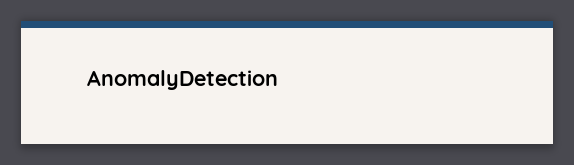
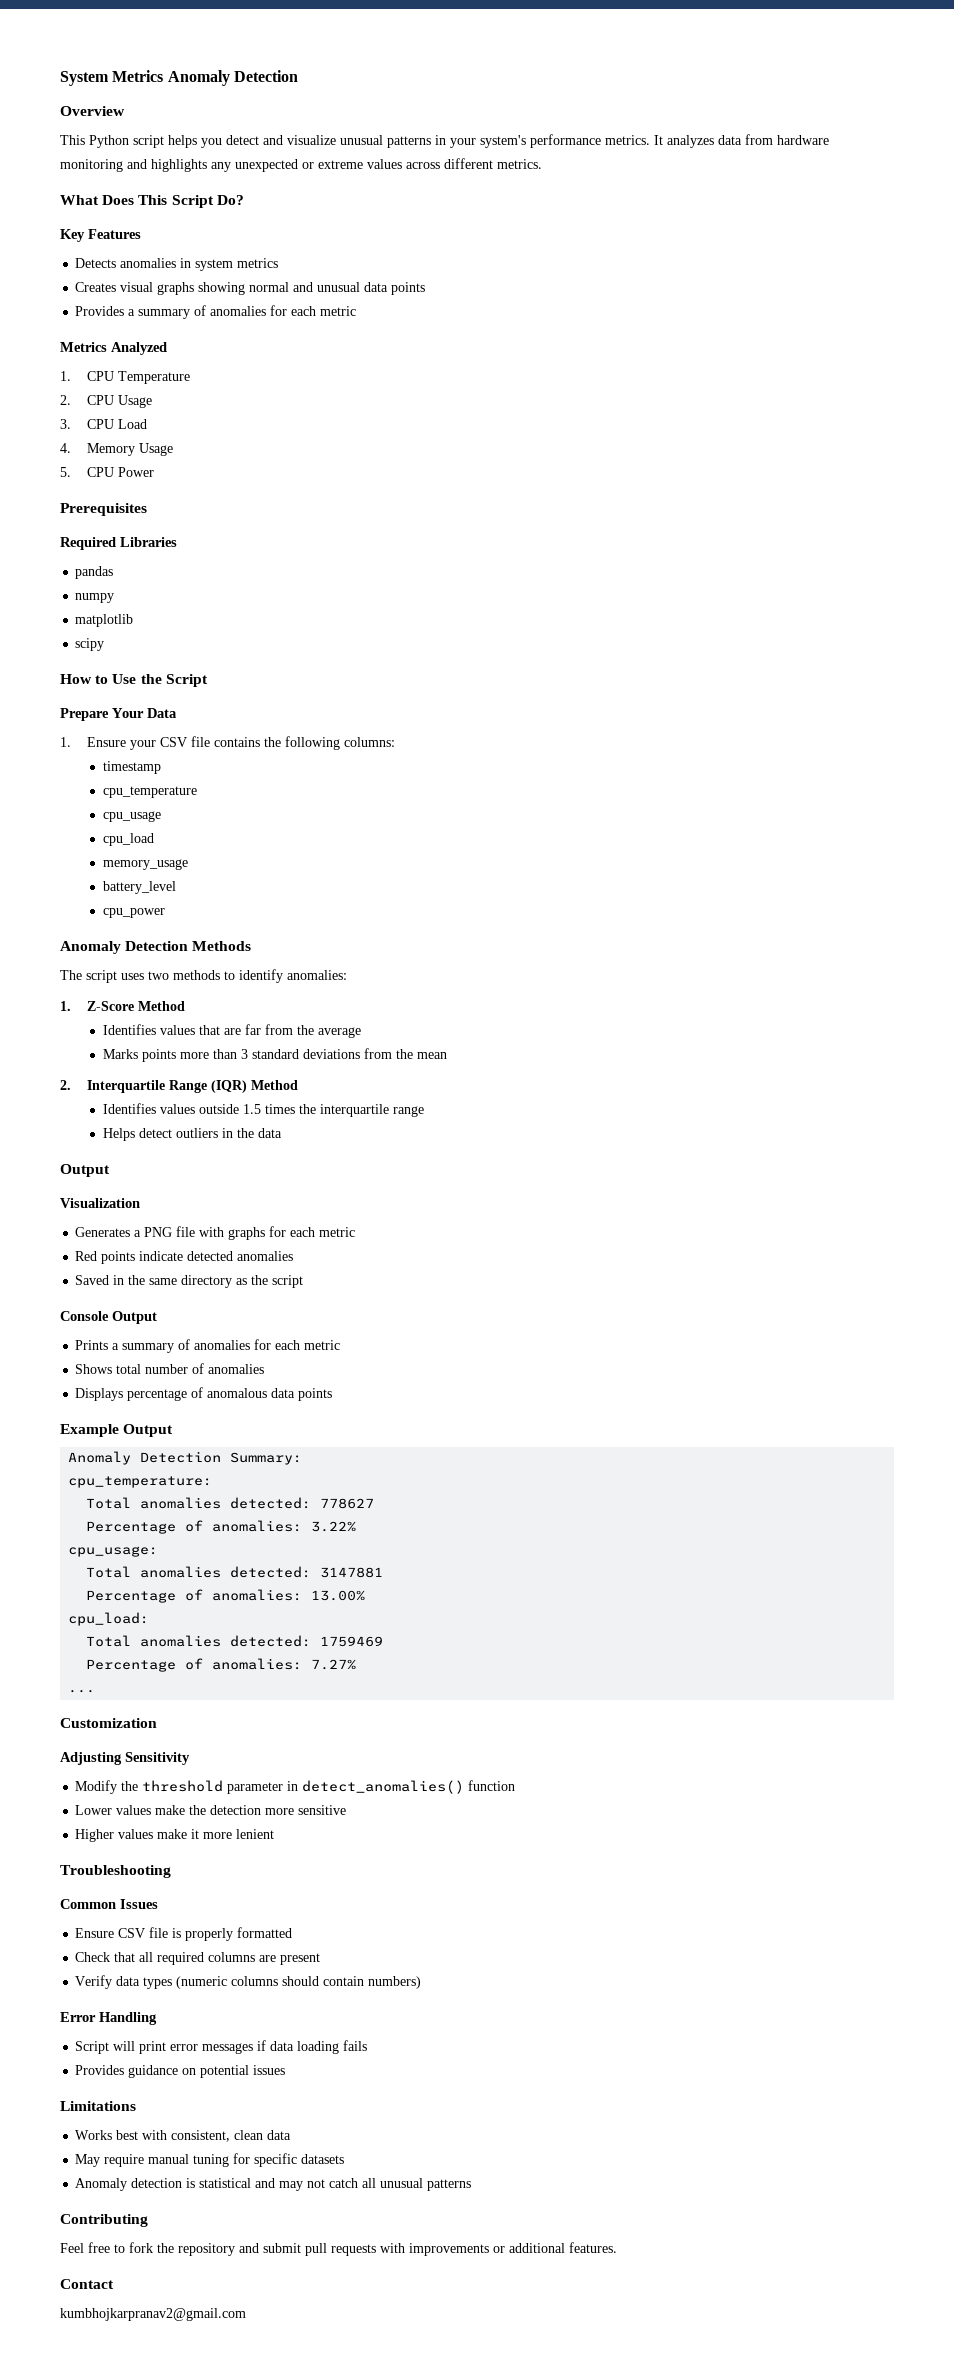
[87,70,278,90] AnomalyDetection -> [60,70,298,86] [60,106,125,116] [60,134,829,148] [60,158,542,172] [60,195,244,208] [60,229,141,242] [75,258,279,271] [75,282,426,295] [75,305,357,319] [60,342,167,355] [60,371,191,384] [60,395,153,408] [60,419,148,429] [60,443,174,456] [60,467,155,477] [60,503,147,516] [60,537,177,550] [75,566,114,579] [75,593,115,603] [75,614,134,627] [75,638,105,651] [60,674,208,687] [60,708,177,721] [60,736,396,750] [102,761,161,774] [102,786,197,798] [102,811,161,822] [102,833,154,846] [102,859,188,870] [102,881,176,894] [102,908,165,918] [60,941,252,954] [60,969,347,983] [60,1001,186,1011] [102,1024,361,1038] [102,1048,447,1062] [60,1080,299,1093] [102,1103,424,1117] [102,1128,282,1141] [60,1164,110,1177] [60,1198,140,1208] [75,1226,356,1240] [75,1251,294,1264] [75,1275,304,1288] [60,1311,157,1324] [75,1339,341,1353] [75,1363,265,1374] [75,1387,333,1401] [60,1424,174,1437] [68,1451,303,1465] [68,1476,213,1488] [86,1497,375,1509] [86,1520,357,1534] [68,1546,159,1557] [86,1566,384,1578] [86,1589,366,1603] [68,1612,150,1626] [86,1635,384,1647] [86,1658,357,1672] [68,1690,96,1693] [60,1718,157,1728] [60,1752,190,1765] [75,1780,516,1794] [75,1805,347,1815] [75,1829,275,1842] [60,1865,171,1878] [60,1899,158,1909] [75,1927,293,1941] [75,1952,321,1965] [75,1975,422,1989] [60,2012,157,2025] [75,2040,368,2054] [75,2065,286,2078] [60,2101,136,2111] [75,2130,292,2142] [75,2153,345,2167] [75,2178,472,2191] [60,2214,148,2227] [60,2242,617,2256] [60,2279,114,2289] [60,2308,246,2321] System Metrics Anomaly Detection // Overview // This Python script helps you detect and visualize unusual patterns in your system's performance metrics. It analyzes data from hardware monitoring and highlights any unexpected or extreme values across different metrics. // What Does This Script Do? // Key Features // Detects anomalies in system metrics // Creates visual graphs showing normal and unusual data points // Provides a summary of anomalies for each metric // Metrics Analyzed // 1. CPU Temperature // 2. CPU Usage // 3. CPU Load // 4. Memory Usage // 5. CPU Power // Prerequisites // Required Libraries // pandas // numpy // matplotlib // scipy // How to Use the Script // Prepare Your Data // 1. Ensure your CSV file contains the following columns: // timestamp // cpu_temperature // cpu_usage // cpu_load // memory_usage // battery_level // cpu_power // Anomaly Detection Methods // The script uses two methods to identify anomalies: // 1. Z-Score Method // Identifies values that are far from the average // Marks points more than 3 standard deviations from the mean // 2. Interquartile Range (IQR) Method // Identifies values outside 1.5 times the interquartile range // Helps detect outliers in the data // Output // Visualization // Generates a PNG file with graphs for each metric // Red points indicate detected anomalies // Saved in the same directory as the script // Console Output // Prints a summary of anomalies for each metric // Shows total number of anomalies // Displays percentage of anomalous data points // Example Output // Anomaly Detection Summary: // cpu_temperature: // Total anomalies detected: 778627 // Percentage of anomalies: 3.22% // cpu_usage: // Total anomalies detected: 3147881 // Percentage of anomalies: 13.00% // cpu_load: // Total anomalies detected: 1759469 // Percentage of anomalies: 7.27% // ... // Customization // Adjusting Sensitivity // Modify the threshold parameter in detect_anomalies() function // Lower values make the detection more sensitive // Higher values make it more lenient // Troubleshooting // Common Issues // Ensure CSV file is properly formatted // Check that all required columns are present // Verify data types (numeric columns should contain numbers) // Error Handling // Script will print error messages if data loading fails // Provides guidance on potential issues // Limitations // Works best with consistent, clean data // May require manual tuning for specific datasets // Anomaly detection is statistical and may not catch all unusual patterns // Contributing // Feel free to fork the repository and submit pull requests with improvements or additional features. // Contact // kumbhojkarpranav2@gmail.com

